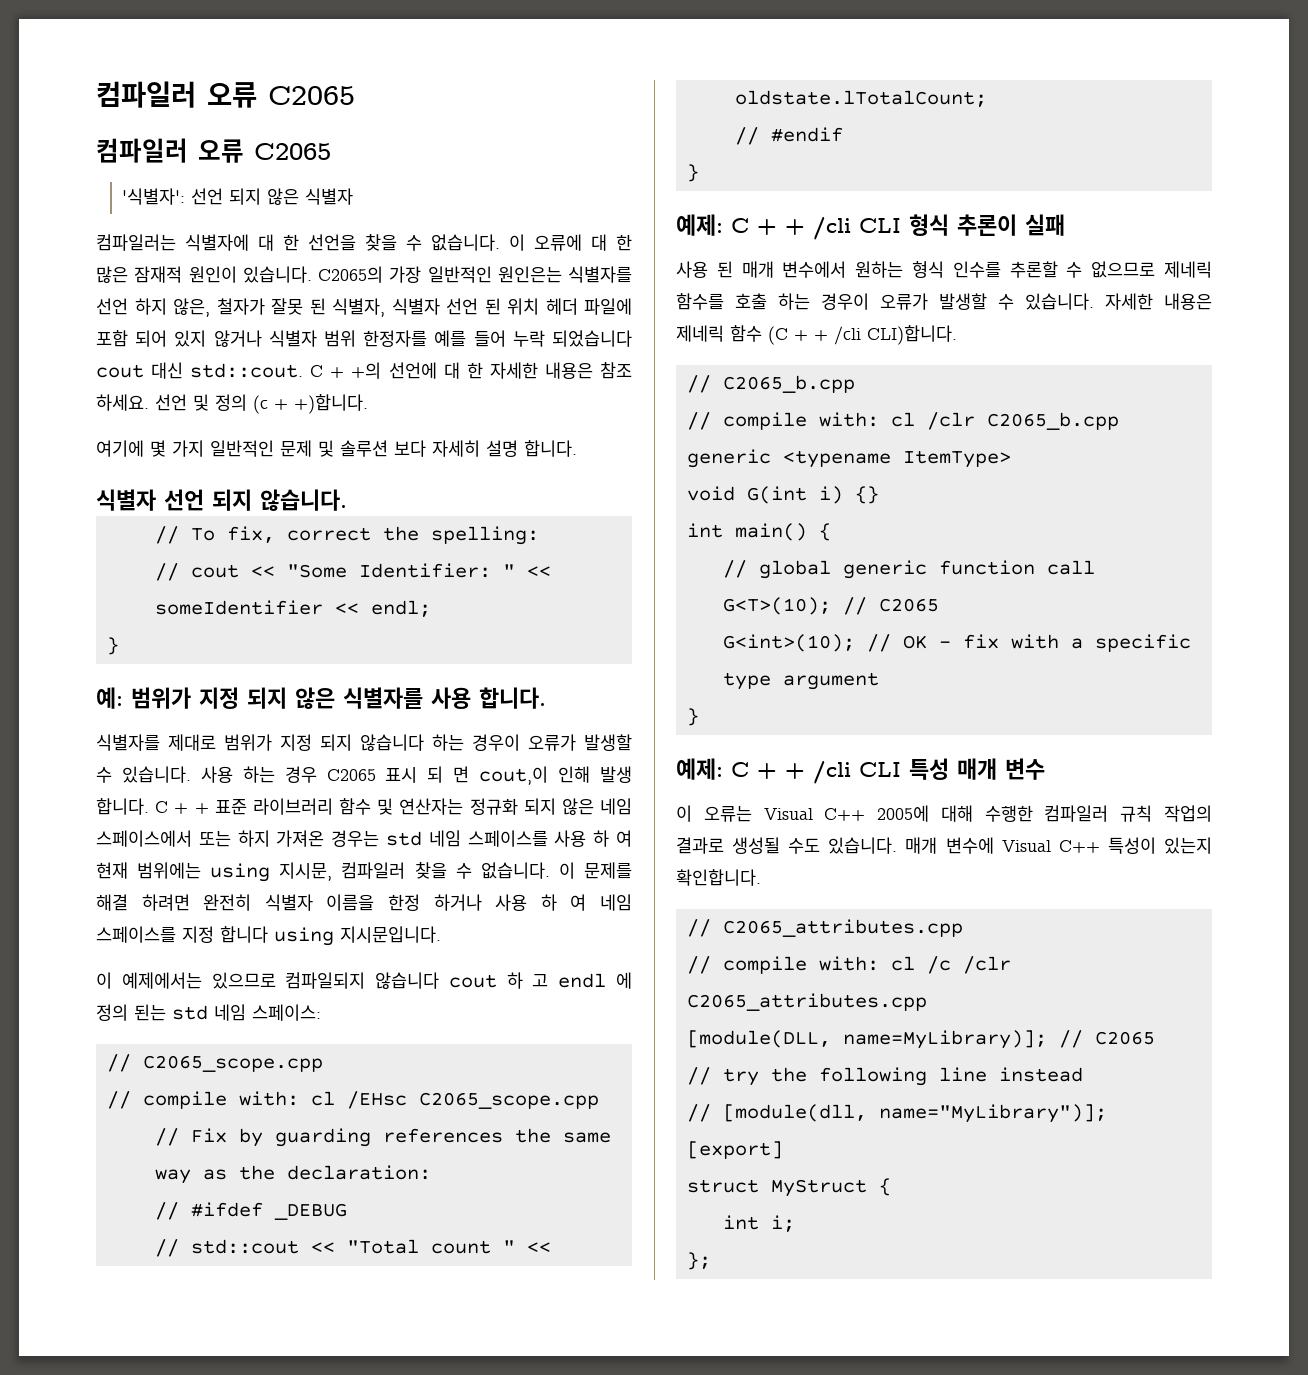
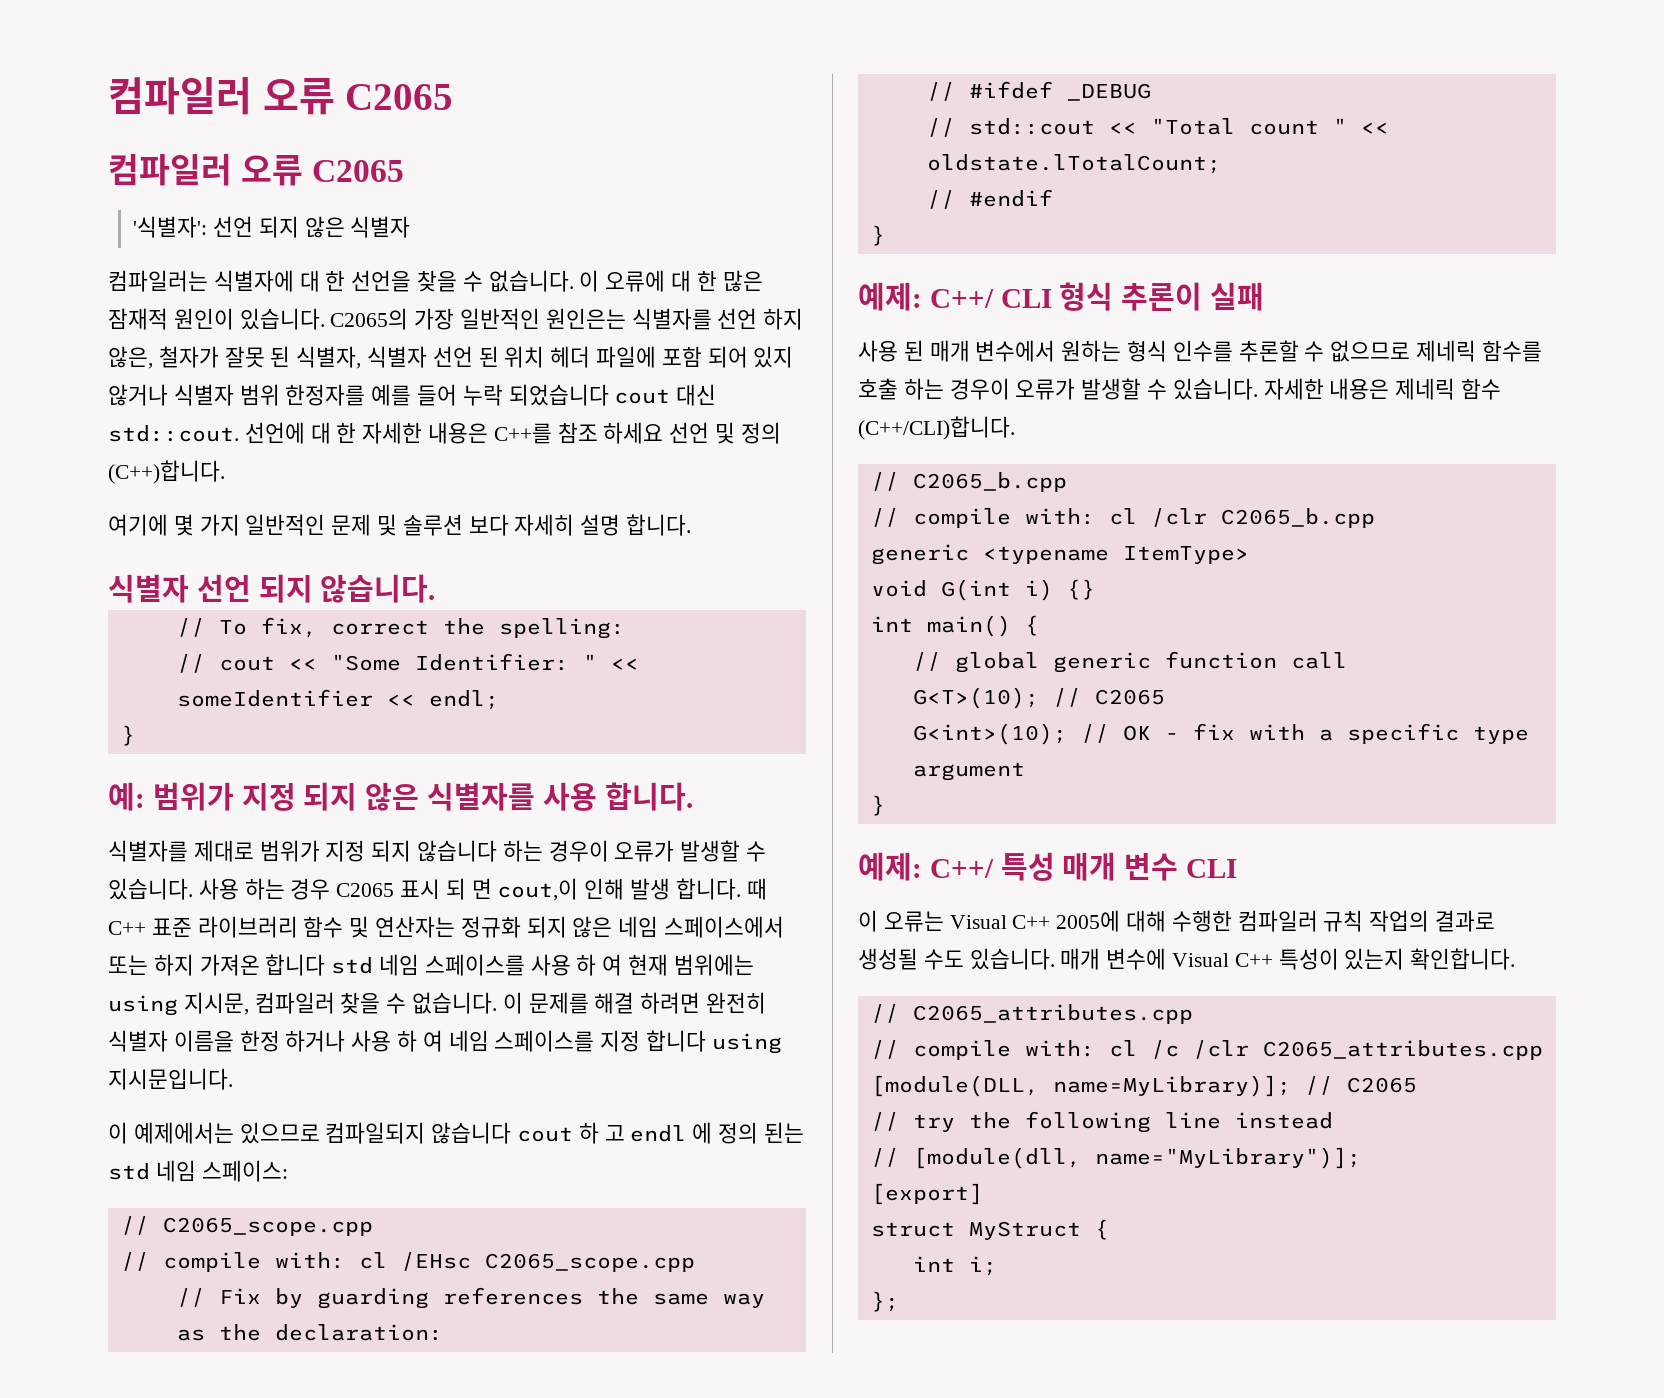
[310,362,382,379] C + +의 -> (239, 433) none
[599,362,632,379] [96,394,368,414] 참조 하세요. 선언 및 정의 (c + +)합니다. -> [493,422,781,444] [108,460,225,484] C++를 참조 하세요 선언 및 정의 (C++)합니다.
[155,801,209,814] C + + -> [746,878,767,900] [108,921,146,935] 때 C++
[331,830,380,847] 경우는 -> [265,954,326,976] 합니다
[731,217,851,240] C + + /cli -> [929,289,994,308] C++/
[768,325,957,345] (C + + /cli CLI)합니다. -> [858,416,1015,440] (C++/CLI)합니다.
[731,761,901,784] C + + /cli CLI -> [929,859,994,878] C++/
(1045, 769) none -> [1186,859,1238,878] CLI

